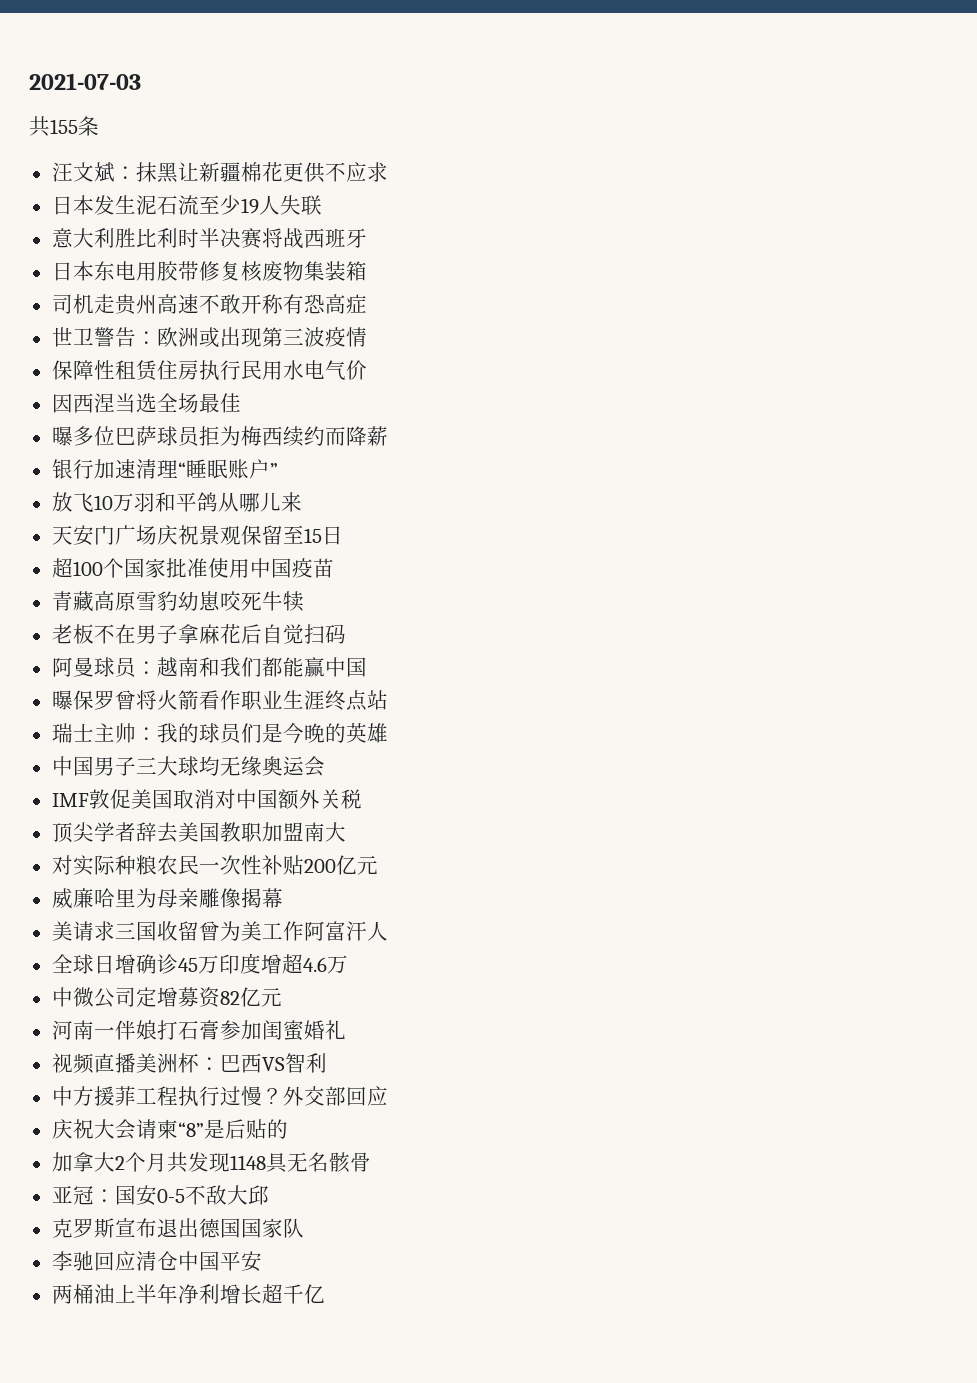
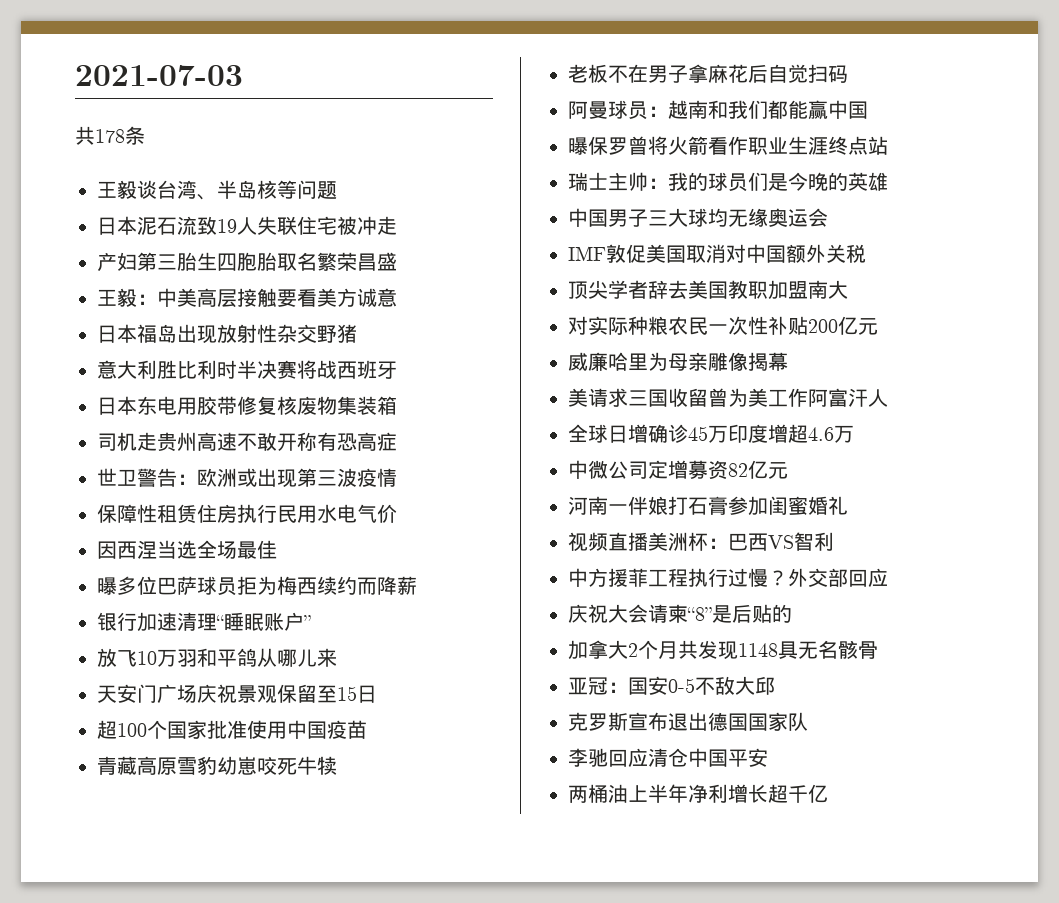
[50,119,78,134] 155 -> [95,129,125,143] 178
[51,162,388,183] [51,195,322,215] 汪文斌：抹黑让新疆棉花更供不应求 // 日本发生泥石流至少19人失联 -> [97,180,337,200] [97,216,397,235] [97,252,397,271] [97,288,397,308] [97,324,357,344] 王毅谈台湾、半岛核等问题 // 日本泥石流致19人失联住宅被冲走 // 产妇第三胎生四胞胎取名繁荣昌盛 // 王毅：中美高层接触要看美方诚意 // 日本福岛出现放射性杂交野猪

